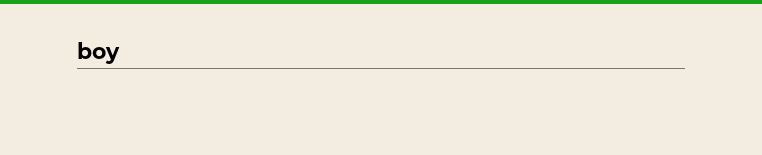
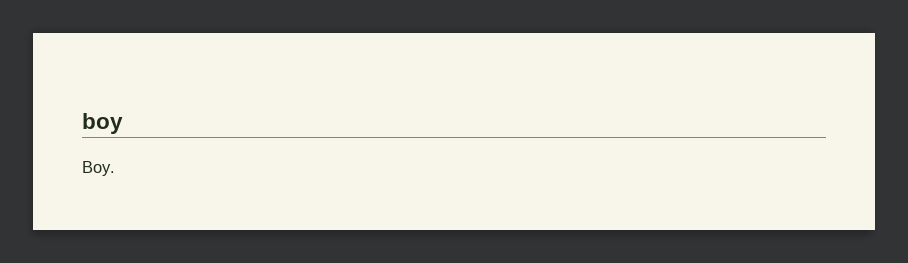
(120, 53) none -> [82,161,115,176] // Boy.

